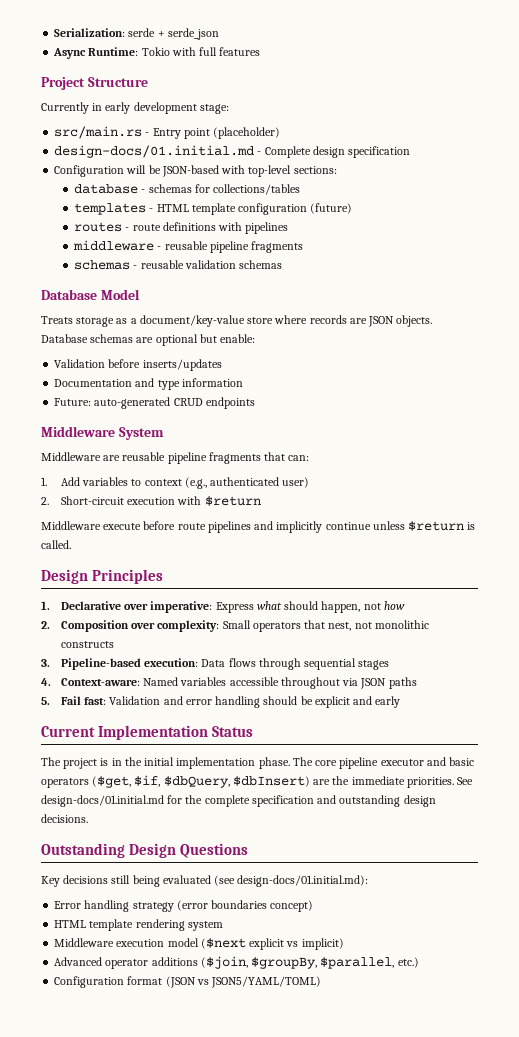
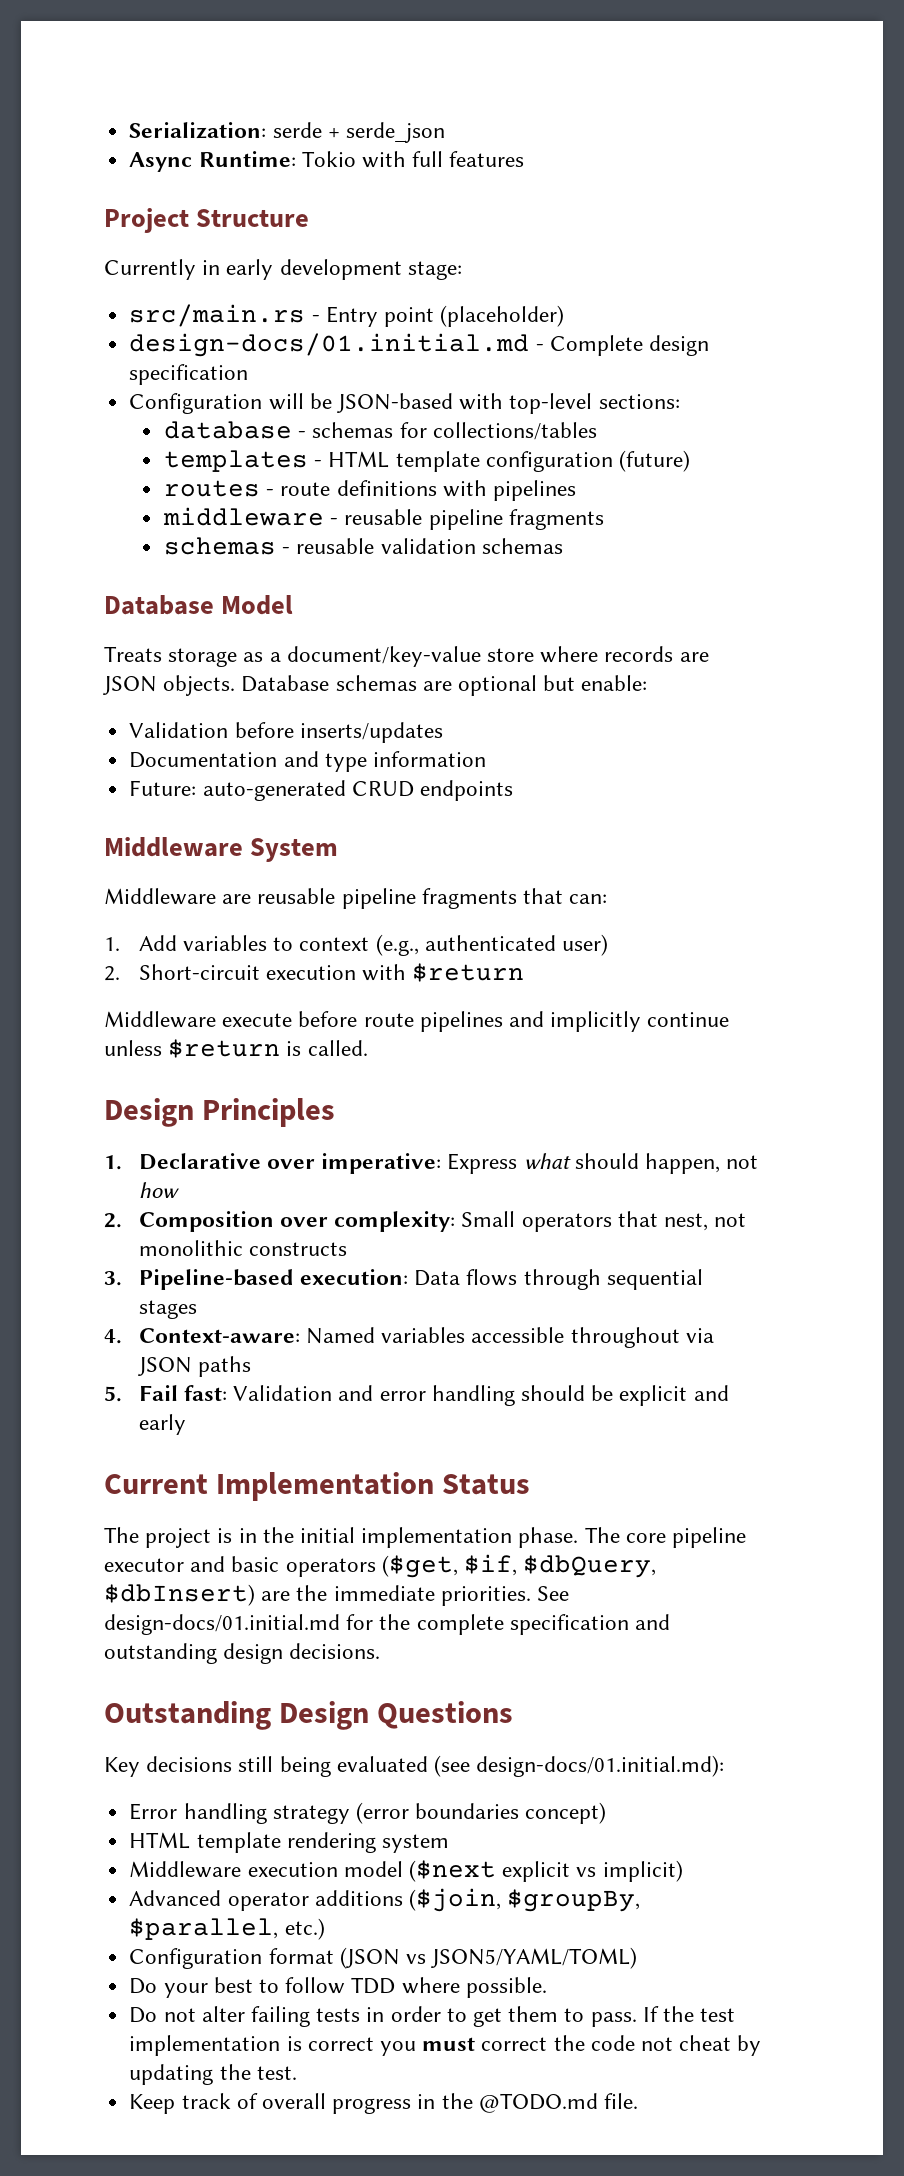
(322, 982) none -> [129,1977,547,1998] [129,2006,736,2027] [129,2035,762,2056] [129,2064,297,2085] [129,2093,638,2114] // Do your best to follow TDD where possible. // Do not alter failing tests in order to get them to pass. If the test implementation is correct you must correct the code not cheat by updating the test. // Keep track of overall progress in the @TODO.md file.

